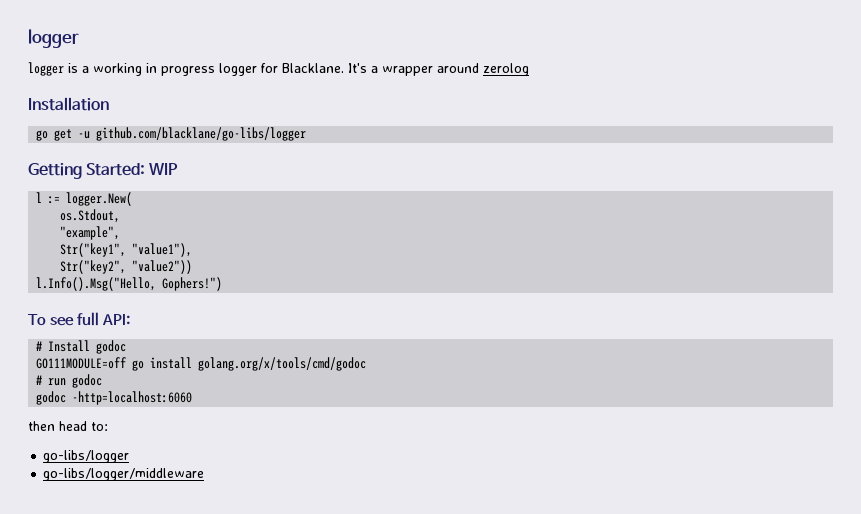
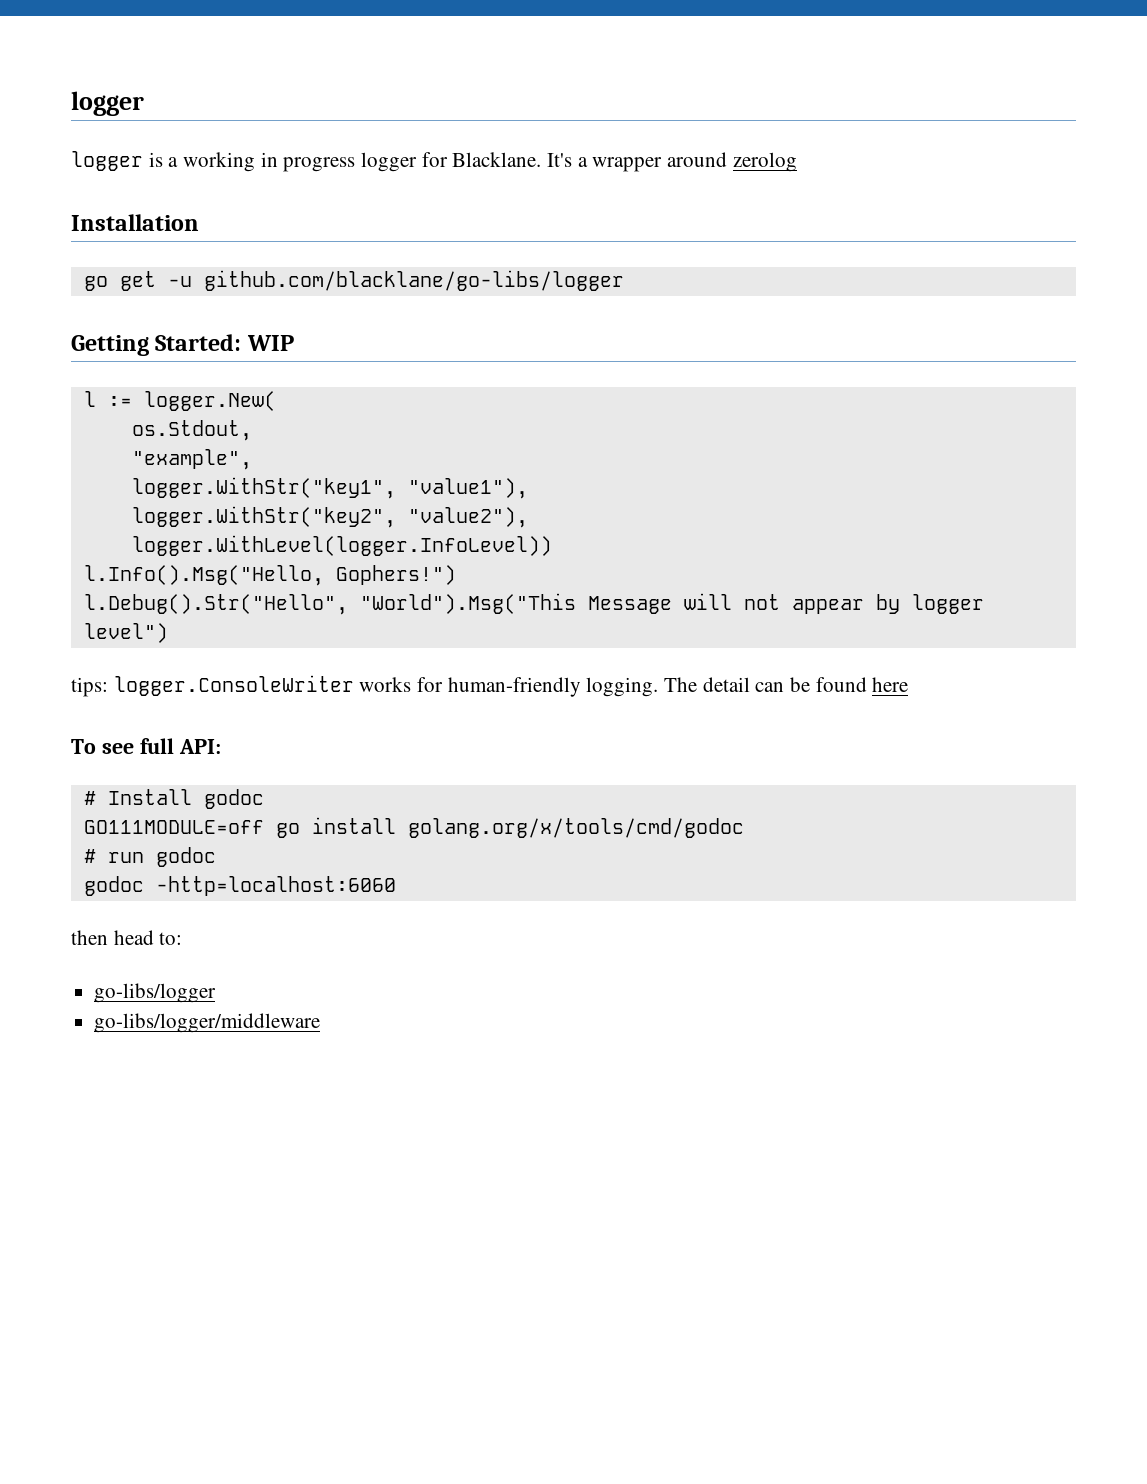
[60,243,127,257] Str("key1", -> [131,477,396,499] logger.WithStr("key1",
[60,260,193,274] Str("key2", "value2")) -> [131,506,528,528] [131,535,552,556] logger.WithStr("key2", "value2"), // logger.WithLevel(logger.InfoLevel))
(223, 284) none -> [83,593,984,615] [83,623,168,643] [71,675,909,697] // l.Debug().Str("Hello", "World").Msg("This Message will not appear by logger level") // tips: logger.ConsoleWriter works for human-friendly logging. The detail can be found here

